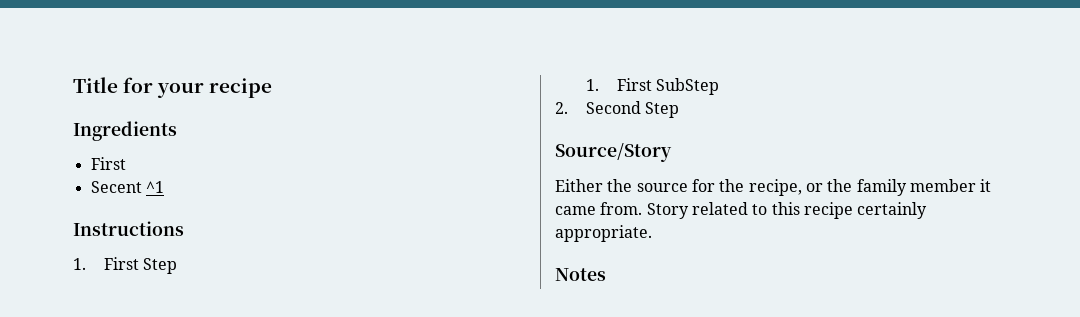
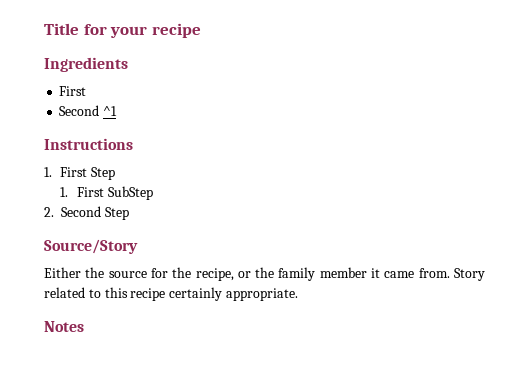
[90,181,142,193] Secent -> [59,105,100,116] Second

